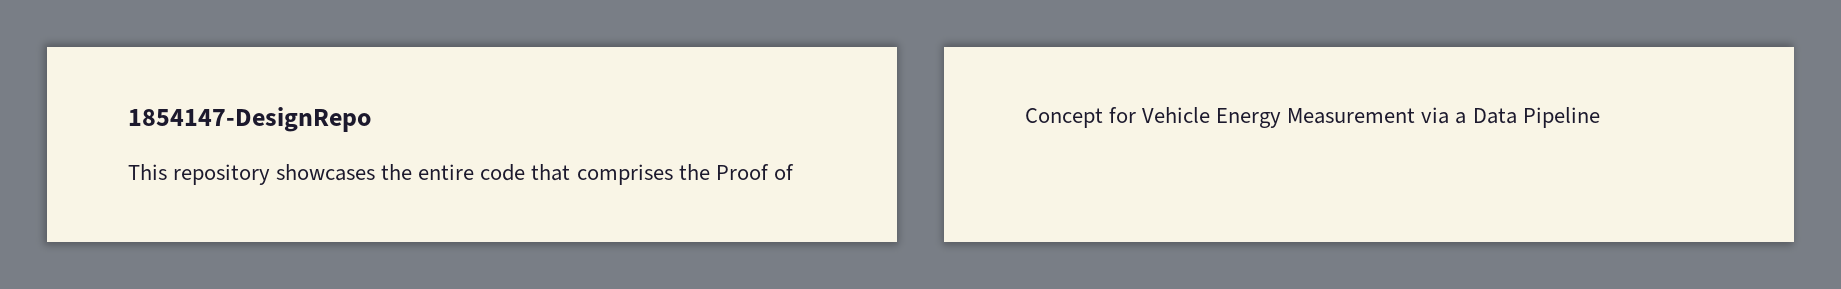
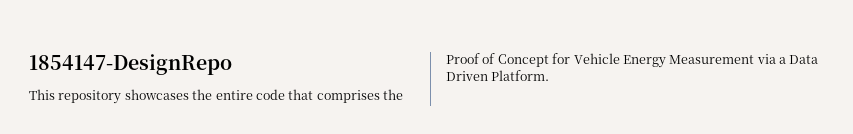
[1522,107,1600,128] Pipeline -> [446,70,550,81] Driven Platform.

